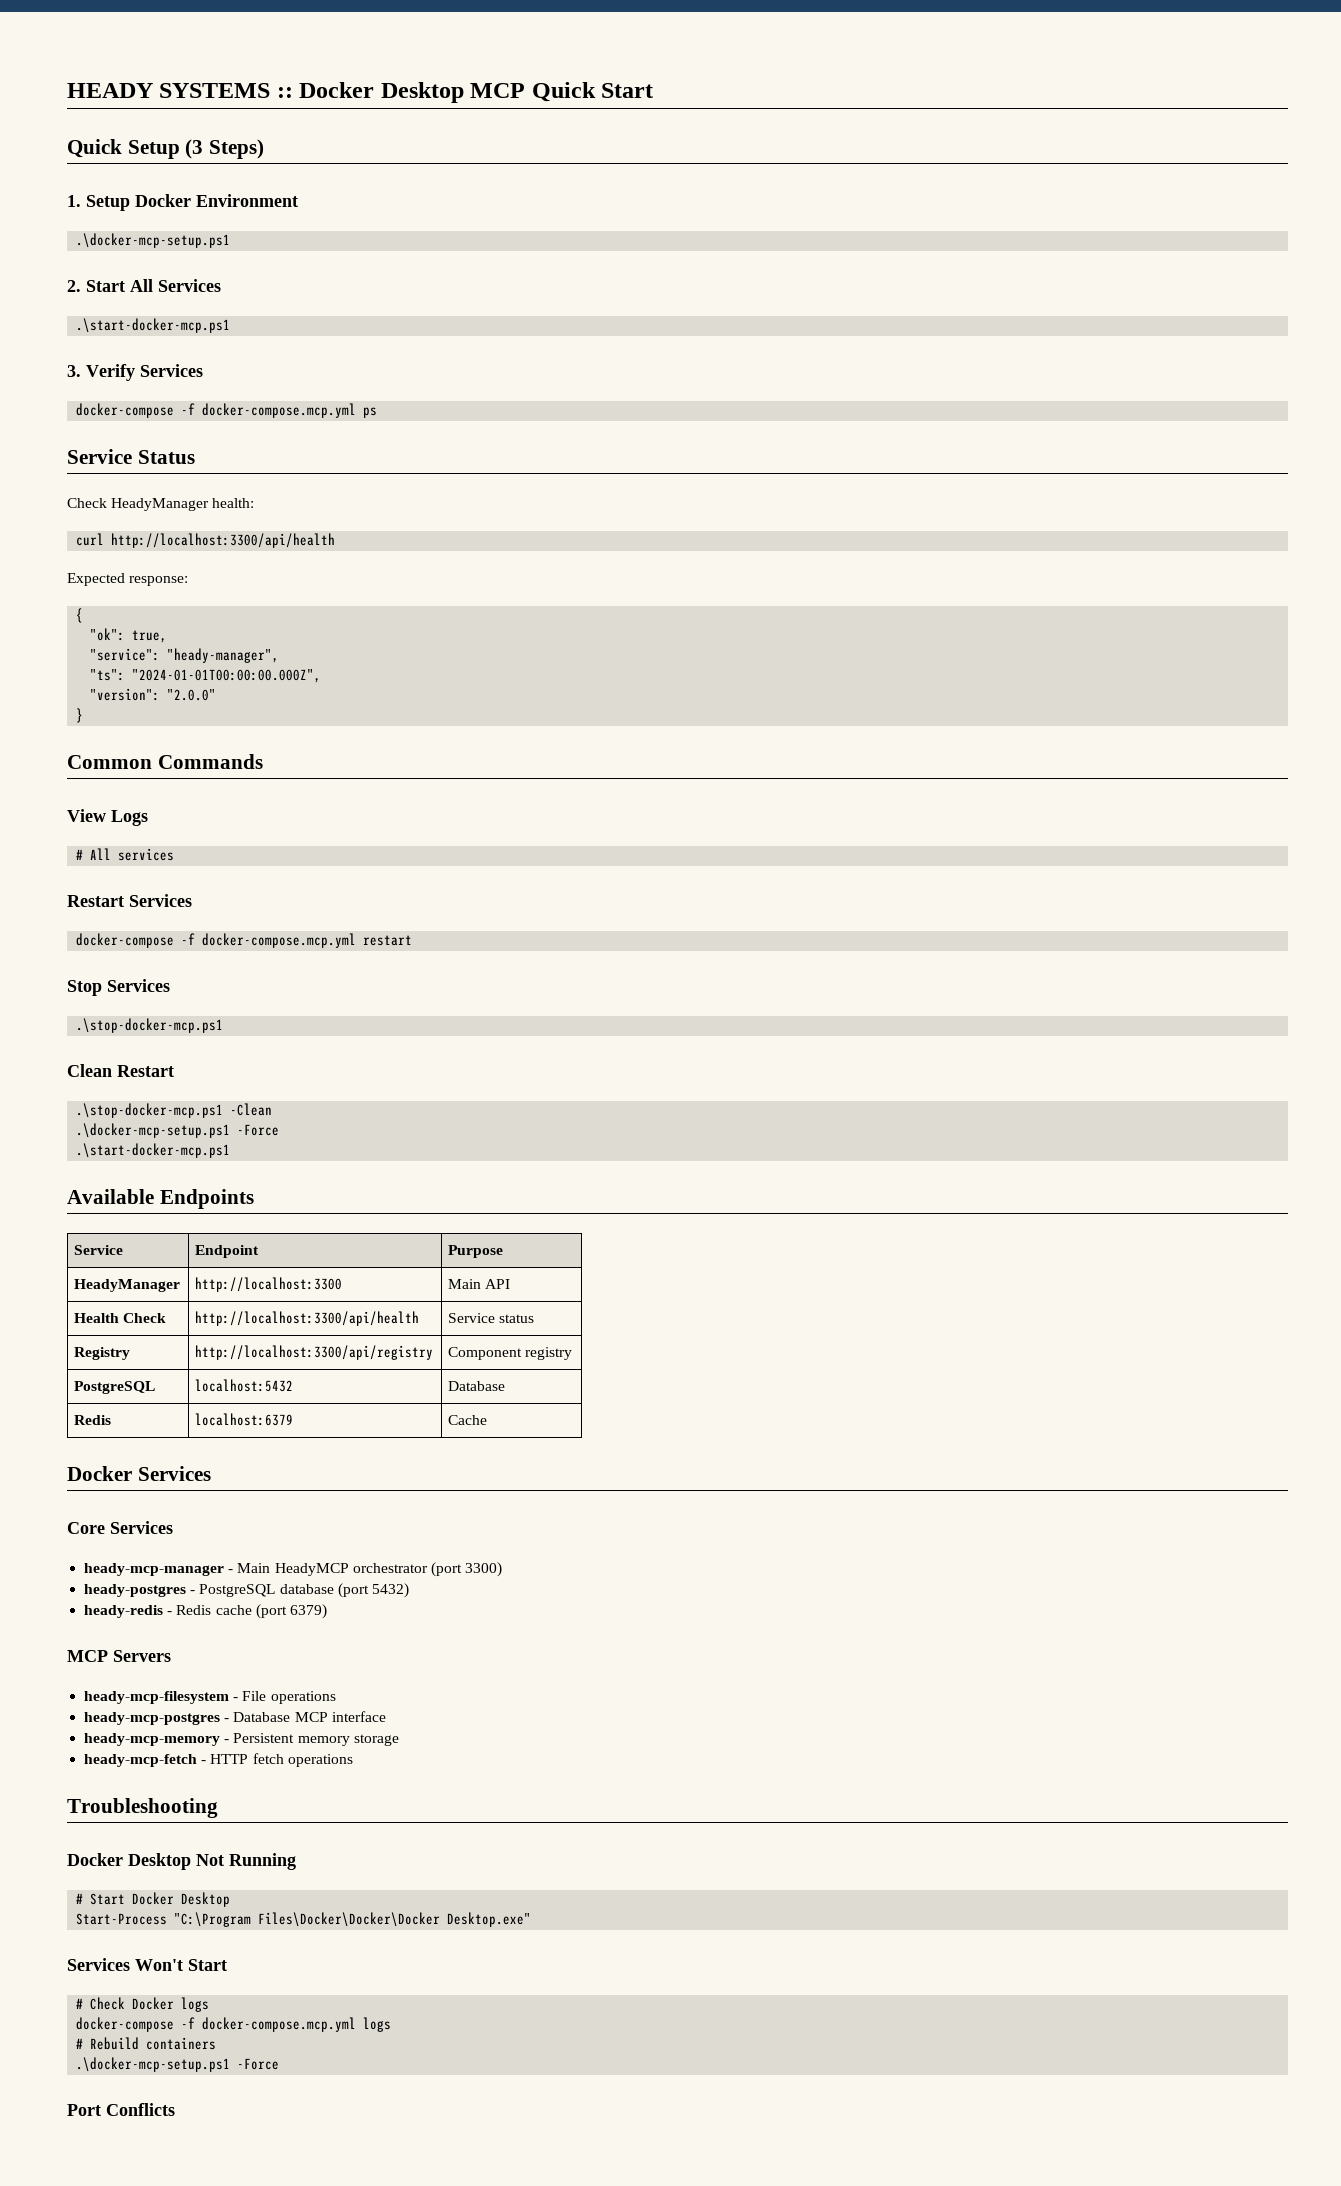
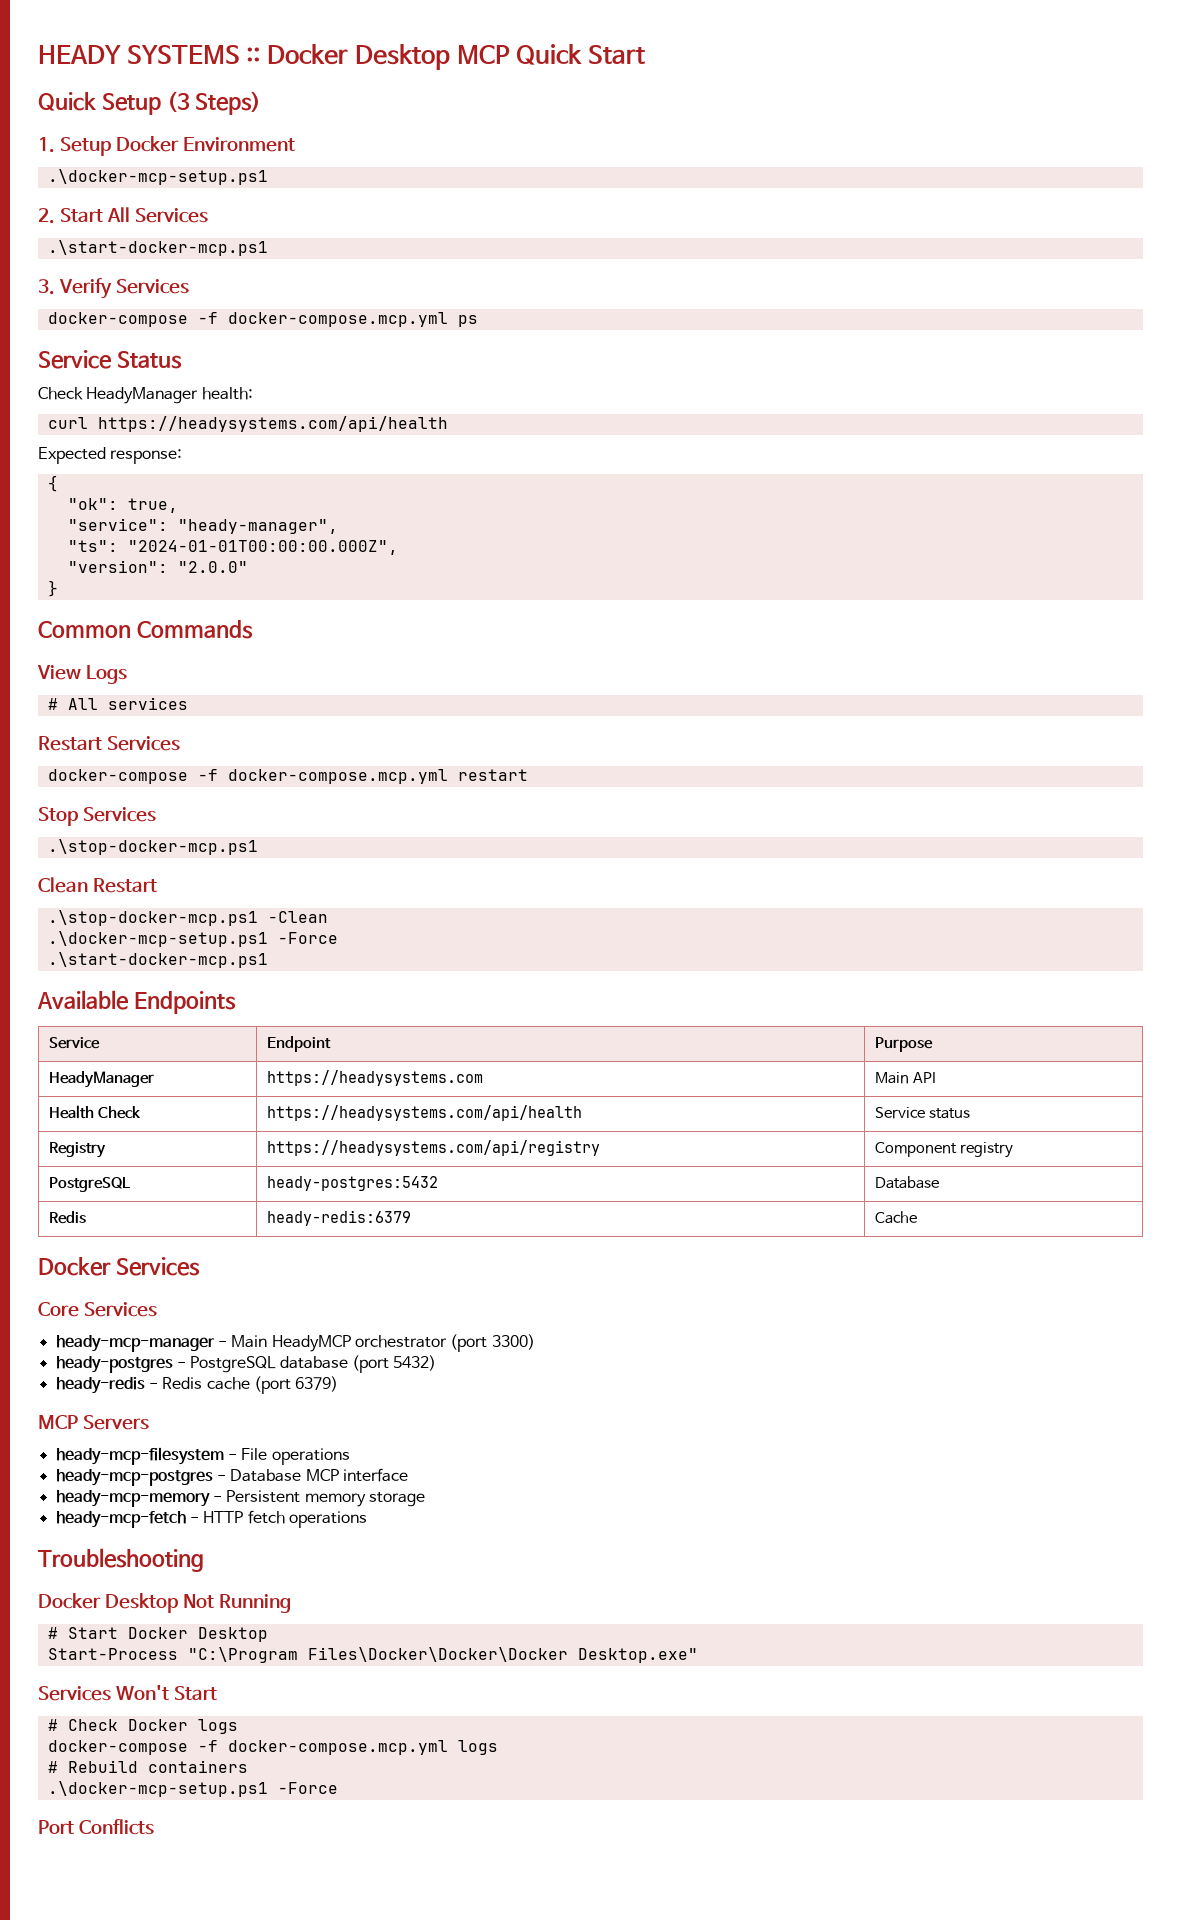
[111,533,336,548] http://localhost:3300/api/health -> [97,416,448,432] https://headysystems.com/api/health
[195,1277,343,1292] http://localhost:3300 -> [267,1070,484,1086] https://headysystems.com
[195,1311,420,1326] http://localhost:3300/api/health -> [267,1105,583,1121] https://headysystems.com/api/health
[195,1345,434,1360] http://localhost:3300/api/registry -> [267,1140,601,1156] https://headysystems.com/api/registry
[195,1379,294,1392] localhost:5432 -> [267,1176,439,1191] heady-postgres:5432
[195,1413,294,1426] localhost:6379 -> [267,1210,412,1226] heady-redis:6379

